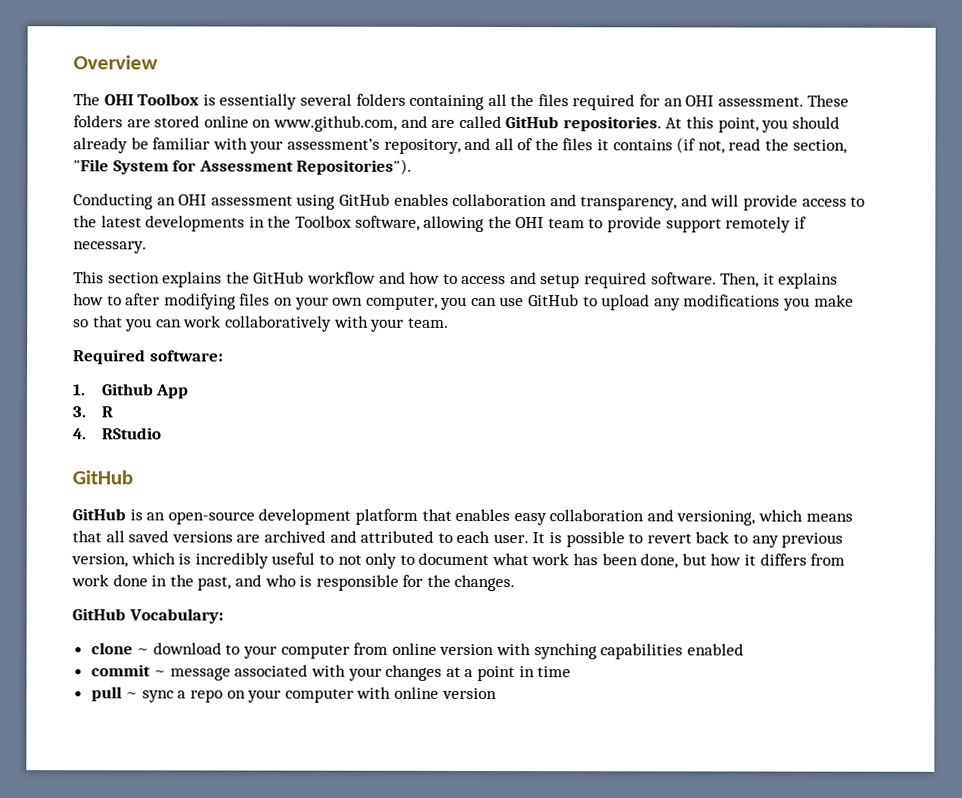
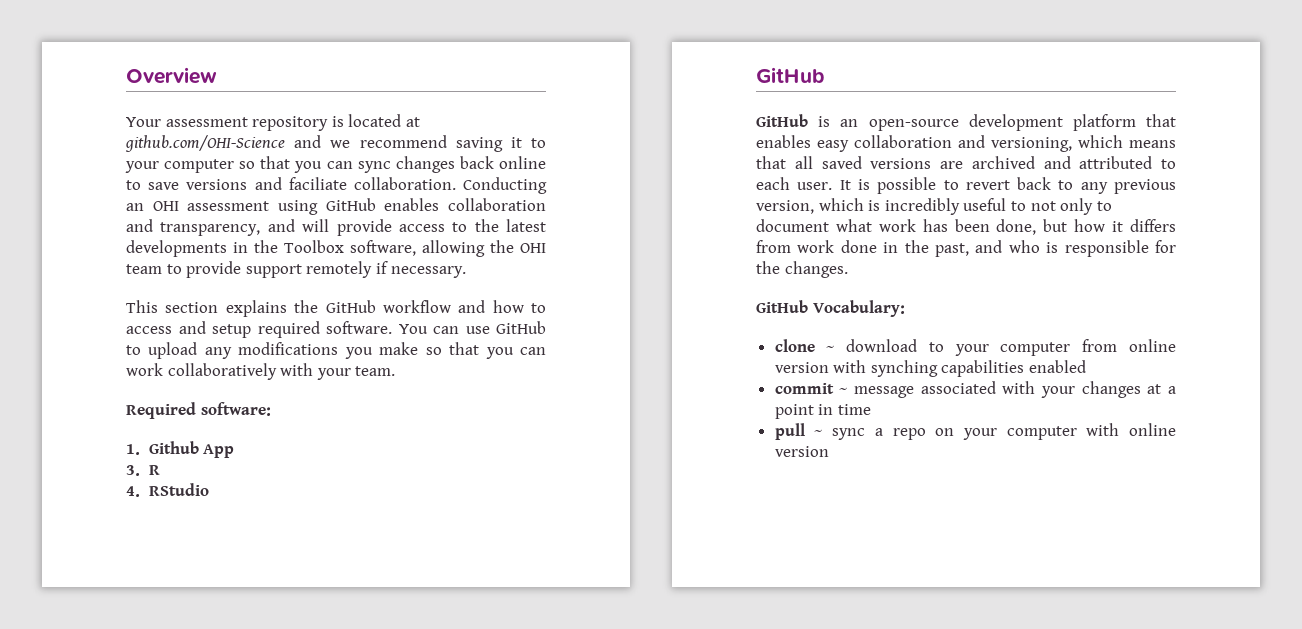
[73,93,850,111] [73,115,840,133] [73,137,847,154] [73,158,413,175] The OHI Toolbox is essentially several folders containing all the files required for an OHI assessment. These folders are stored online on www.github.com, and are called GitHub repositories. At this point, you should already be familiar with your assessment’s repository, and all of the files it contains (if not, read the section, "File System for Assessment Repositories"). // -> [126,114,420,131] [125,135,546,152] [125,156,546,173] [126,177,456,190] Your assessment repository is located at github.com/OHI-Science and we recommend saving it to your computer so that you can sync changes back online to save versions and faciliate collaboration.
[720,272,839,289] [73,293,468,310] Then, it explains how to after modifying files on your own computer, you -> [398,324,428,334] You

